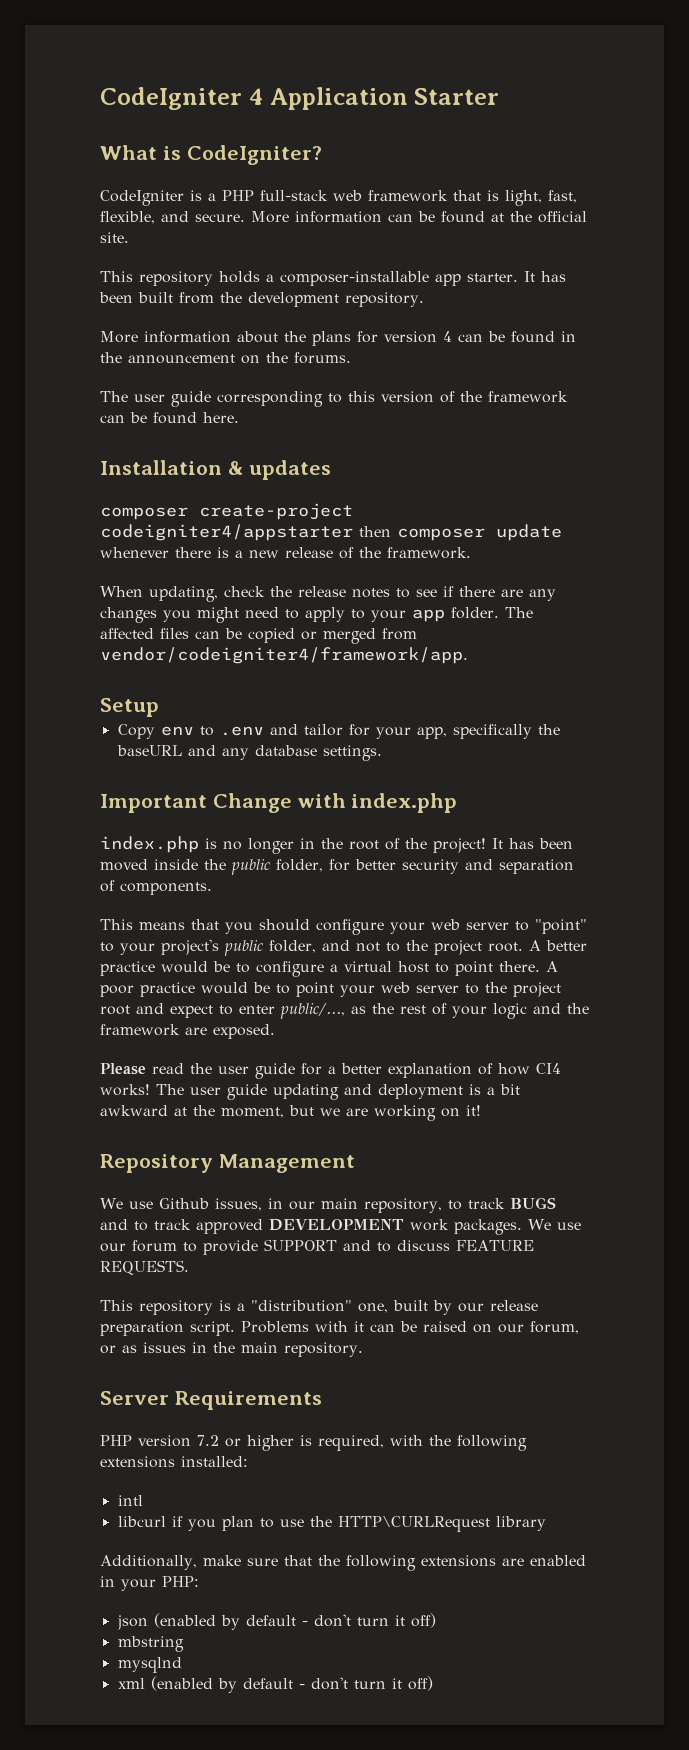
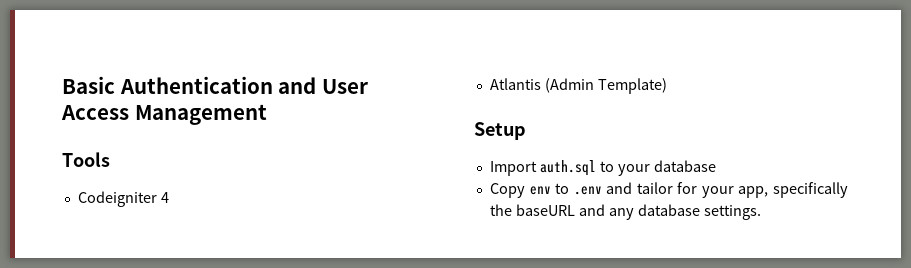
[100,87,500,110] [100,145,322,165] [100,190,577,206] [100,211,587,224] [100,232,129,243] [100,271,566,286] [99,292,424,307] [100,331,576,346] [100,352,351,364] [100,391,568,407] [100,412,239,424] [100,460,331,480] [100,503,353,520] [100,524,562,541] [100,547,471,559] [100,586,556,602] [100,607,533,623] [100,628,417,644] [100,647,468,664] [100,698,159,717] CodeIgniter 4 Application Starter // What is CodeIgniter? // CodeIgniter is a PHP full-stack web framework that is light, fast, flexible, and secure. More information can be found at the official site. // This repository holds a composer-installable app starter. It has been built from the development repository. // More information about the plans for version 4 can be found in the announcement on the forums. // The user guide corresponding to this version of the framework can be found here. // Installation & updates // composer create-project codeigniter4/appstarter then composer update whenever there is a new release of the framework. // When updating, check the release notes to see if there are any changes you might need to apply to your app folder. The affected files can be copied or merged from vendor/codeigniter4/framework/app. // Setup -> [62,76,368,94] [61,104,267,125] [62,152,110,167] [77,191,169,207] [489,78,667,94] [474,122,526,140] [489,160,716,176] Basic Authentication and User Access Management // Tools // Codeigniter 4 // Atlantis (Admin Template) // Setup // Import auth.sql to your database
[100,793,458,813] [100,836,573,854] [100,859,574,875] [100,880,212,895] [100,919,587,935] [100,939,587,956] [100,961,558,977] [100,982,561,997] [100,1003,589,1019] [100,1024,275,1039] [100,1063,561,1079] [100,1084,520,1100] [100,1105,481,1121] [100,1154,355,1173] [100,1197,556,1213] [100,1219,581,1235] [100,1239,534,1255] [100,1260,189,1275] [100,1300,538,1315] [100,1321,579,1336] [100,1342,363,1357] [100,1391,322,1410] [100,1435,527,1451] [100,1456,248,1468] [117,1495,143,1506] [117,1516,546,1532] [100,1555,586,1571] [100,1576,199,1591] [116,1613,436,1630] [117,1636,184,1652] [117,1657,182,1673] [117,1676,433,1693] // Important Change with index.php // index.php is no longer in the root of the project! It has been moved inside the public folder, for better security and separation of components. // This means that you should configure your web server to "point" to your project's public folder, and not to the project root. A better practice would be to configure a virtual host to point there. A poor practice would be to point your web server to the project root and expect to enter public/..., as the rest of your logic and the framework are exposed. // Please read the user guide for a better explanation of how CI4 works! The user guide updating and deployment is a bit awkward at the moment, but we are working on it! // Repository Management // We use Github issues, in our main repository, to track BUGS and to track approved DEVELOPMENT work packages. We use our forum to provide SUPPORT and to discuss FEATURE REQUESTS. // This repository is a "distribution" one, built by our release preparation script. Problems with it can be raised on our forum, or as issues in the main repository. // Server Requirements // PHP version 7.2 or higher is required, with the following extensions installed: // intl // libcurl if you plan to use the HTTP\CURLRequest library // Additionally, make sure that the following extensions are enabled in your PHP: // json (enabled by default - don't turn it off) // mbstring // mysqlnd // xml (enabled by default - don't turn it off) -> (761, 212) none

